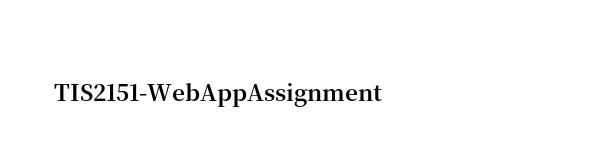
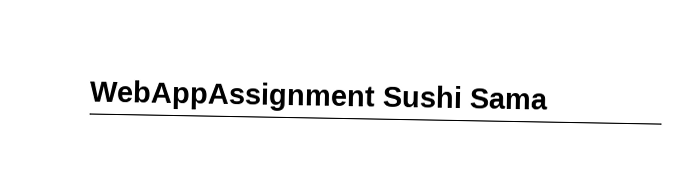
[54,83,382,107] TIS2151-WebAppAssignment -> [89,79,549,113] WebAppAssignment Sushi Sama

